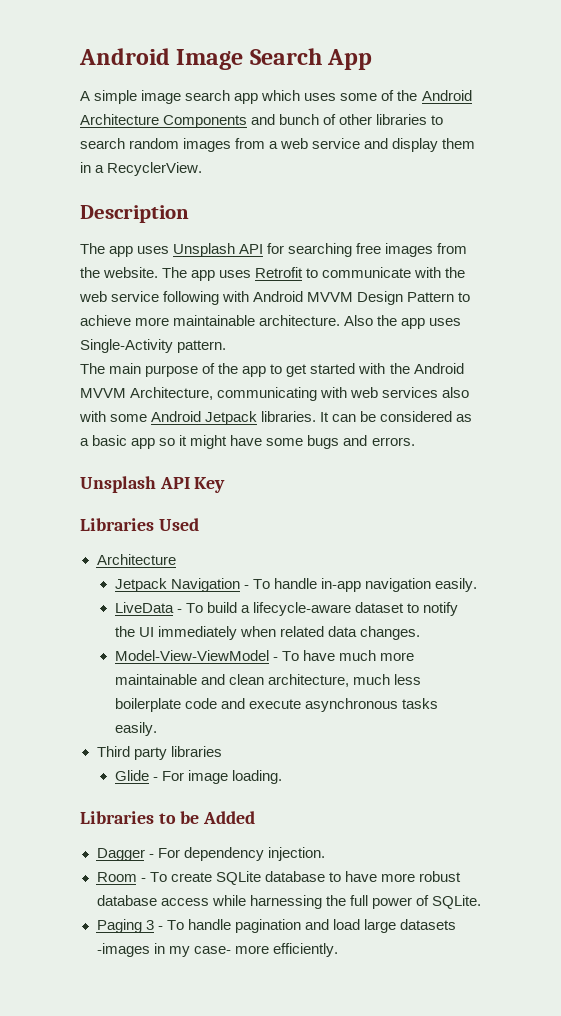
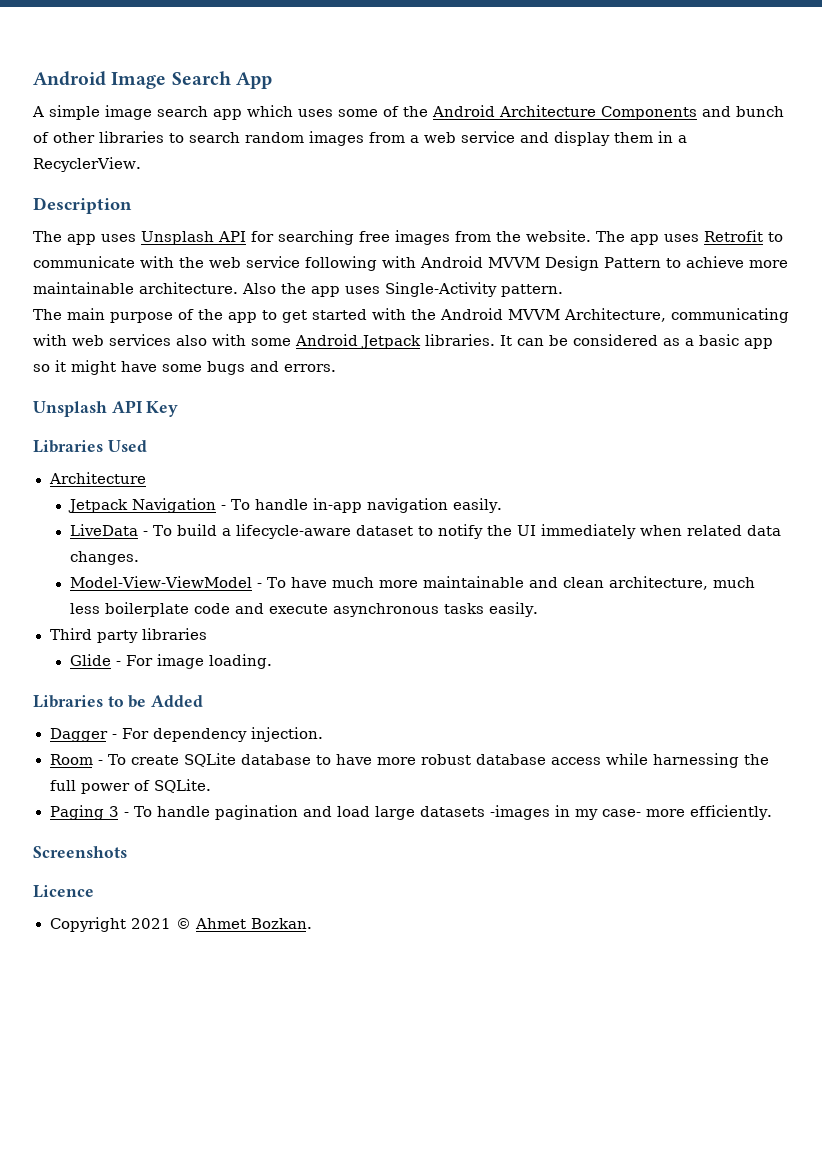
(338, 950) none -> [33,846,127,858] [33,885,94,898] [49,917,312,932] // Screenshots // Licence // Copyright 2021 © Ahmet Bozkan.

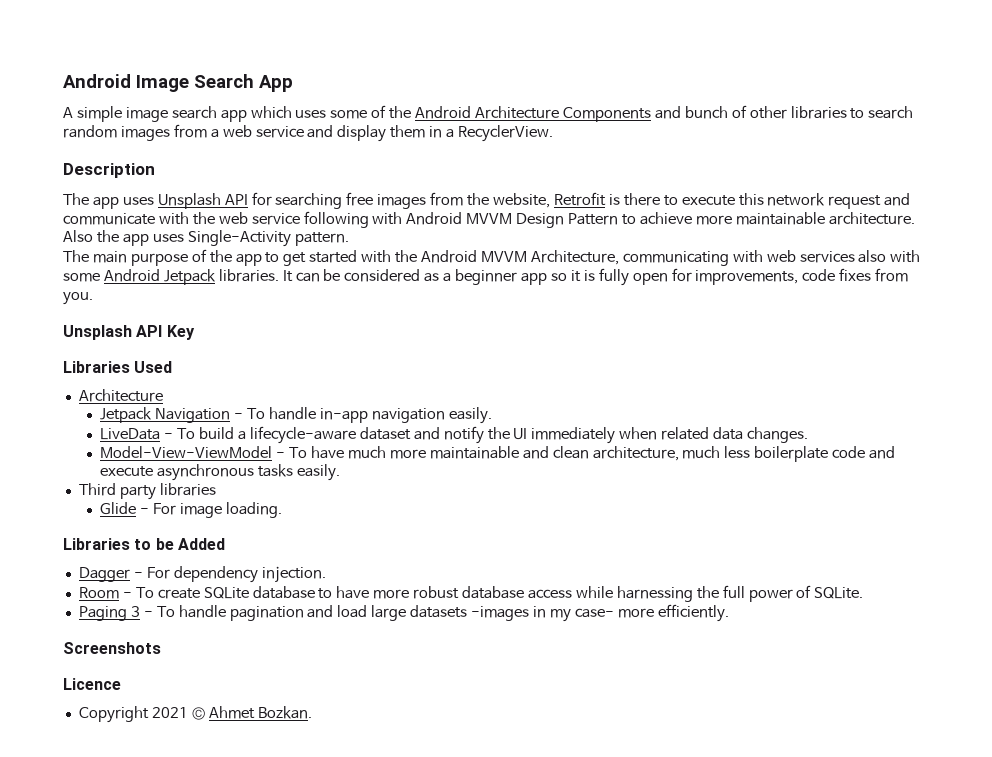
[526,230,783,245] website. The app uses Retrofit to -> [493,192,911,209] website, Retrofit is there to execute this network request and
[699,334,739,346] basic -> [455,269,518,285] beginner
[71,360,336,375] might have some bugs and errors. -> [583,268,909,286] [63,292,93,305] is fully open for improvements, code fixes from you.
[417,526,433,536] to -> [413,427,440,440] and

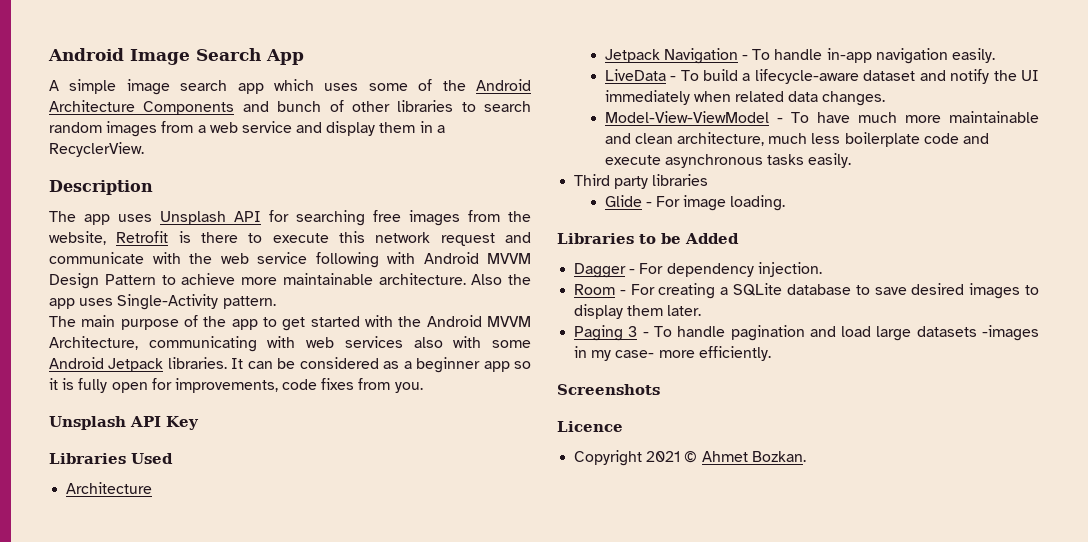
[135,585,864,602] To create SQLite database to have more robust database access while harnessing the full power of SQLite. -> [630,283,1039,299] [574,304,702,319] For creating a SQLite database to save desired images to display them later.

